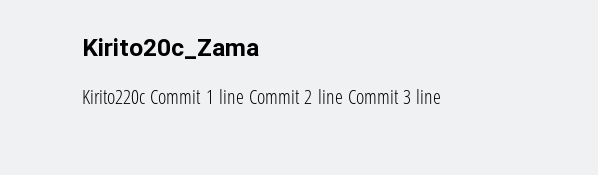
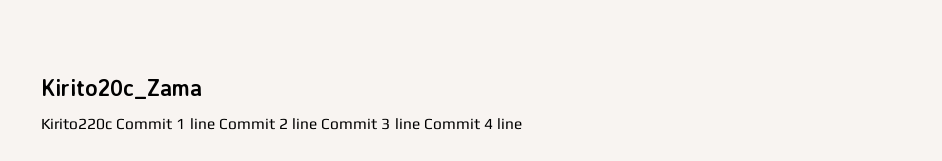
(442, 96) none -> [423,118,523,130] Commit 4 line

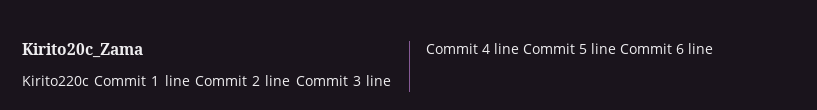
(523, 124) none -> [523,43,713,54] Commit 5 line Commit 6 line

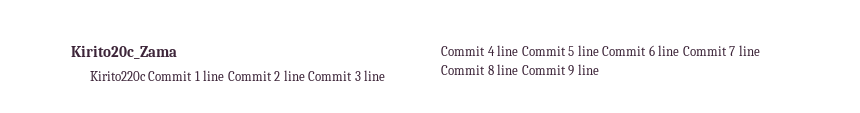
(713, 48) none -> [682,45,760,56] [441,64,599,76] Commit 7 line Commit 8 line Commit 9 line

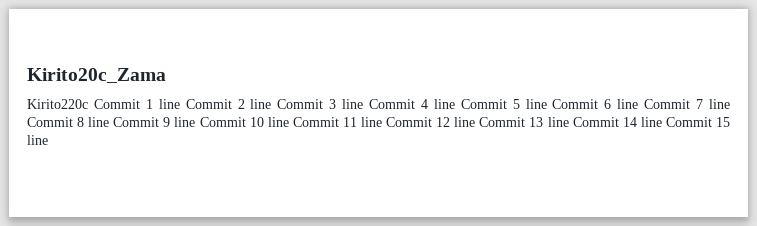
(599, 69) none -> [199,117,730,127] [27,135,48,145] Commit 10 line Commit 11 line Commit 12 line Commit 13 line Commit 14 line Commit 15 line

